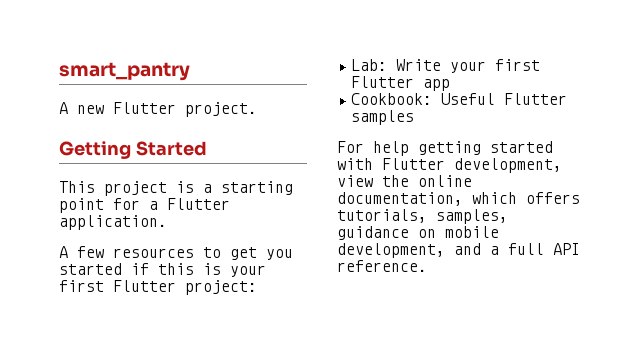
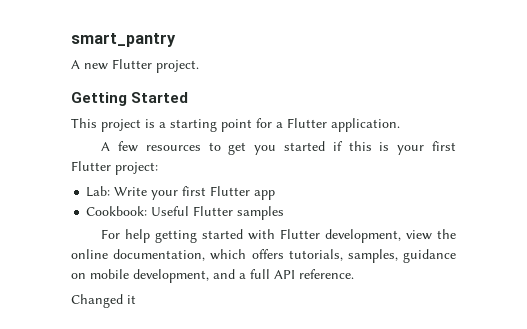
(427, 266) none -> [71,294,136,308] // Changed it

